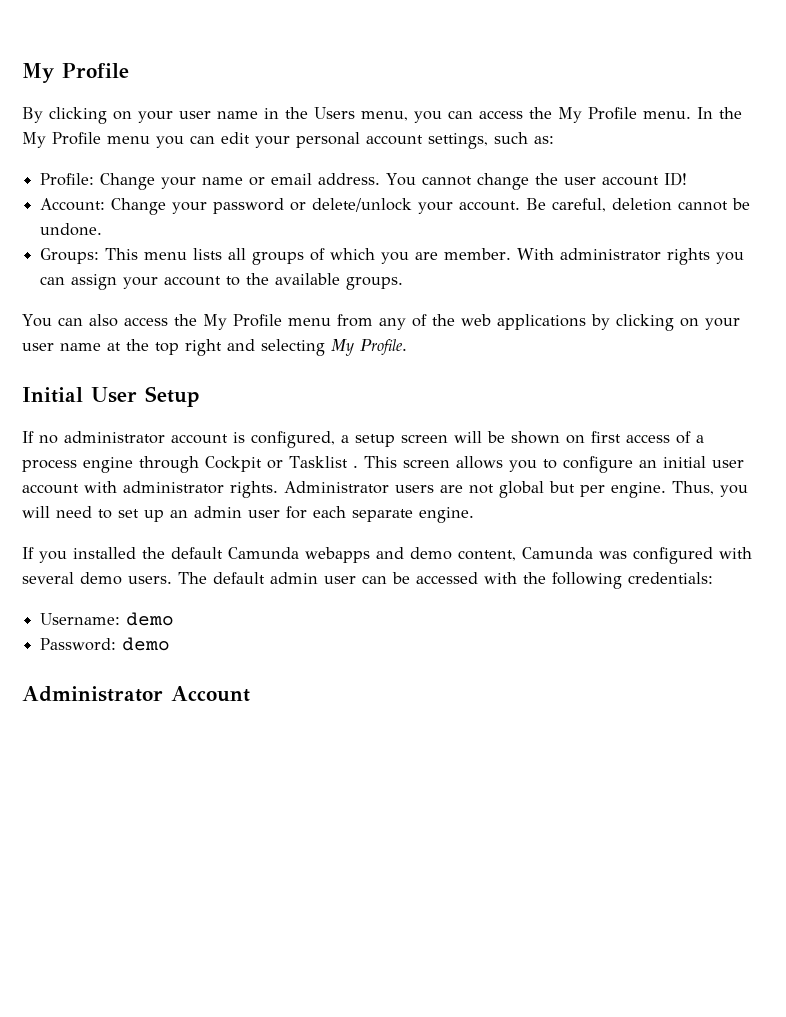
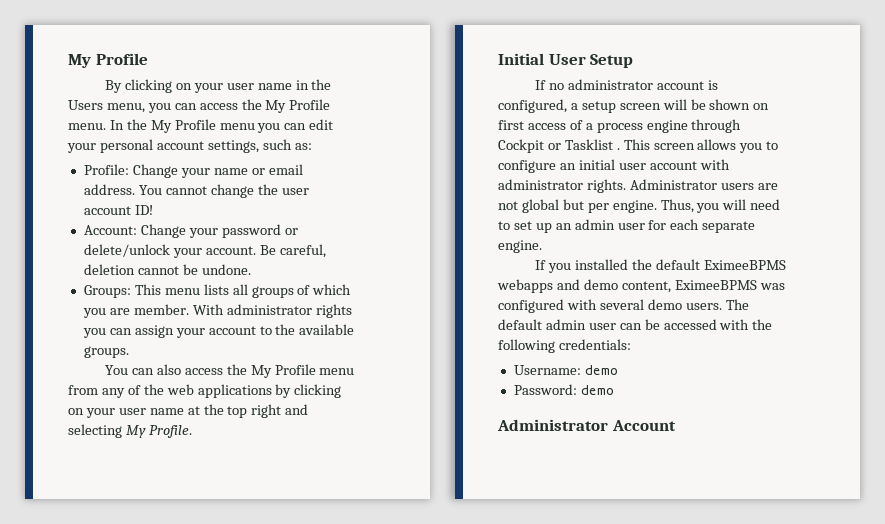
[228,547,299,559] Camunda -> [703,260,786,270] EximeeBPMS
[522,547,593,559] Camunda -> [674,280,757,290] EximeeBPMS

